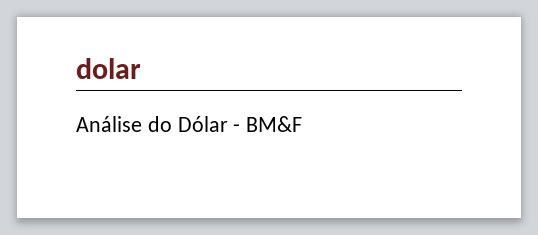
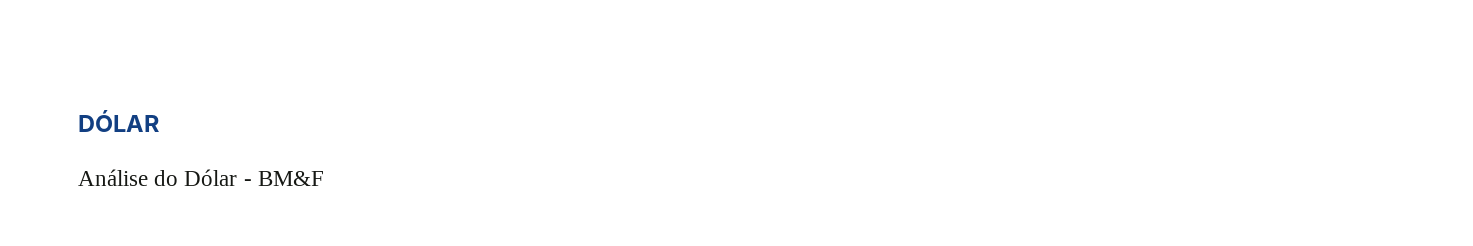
[76,58,141,79] dolar -> [78,110,159,132] DÓLAR

